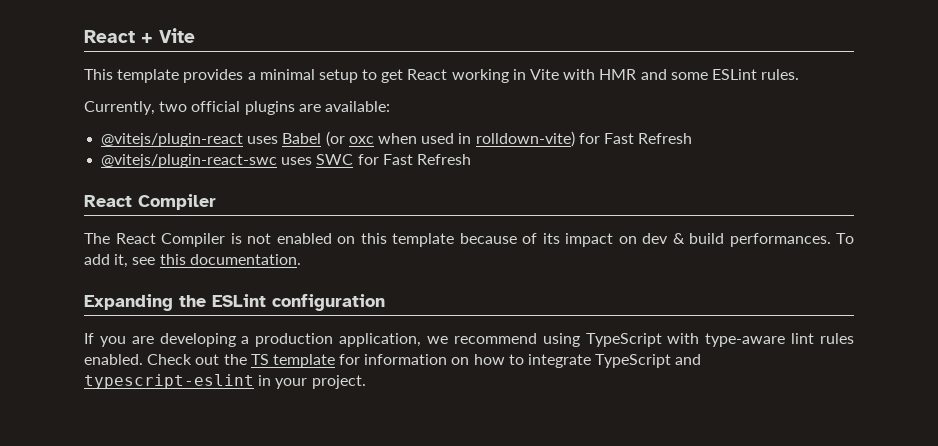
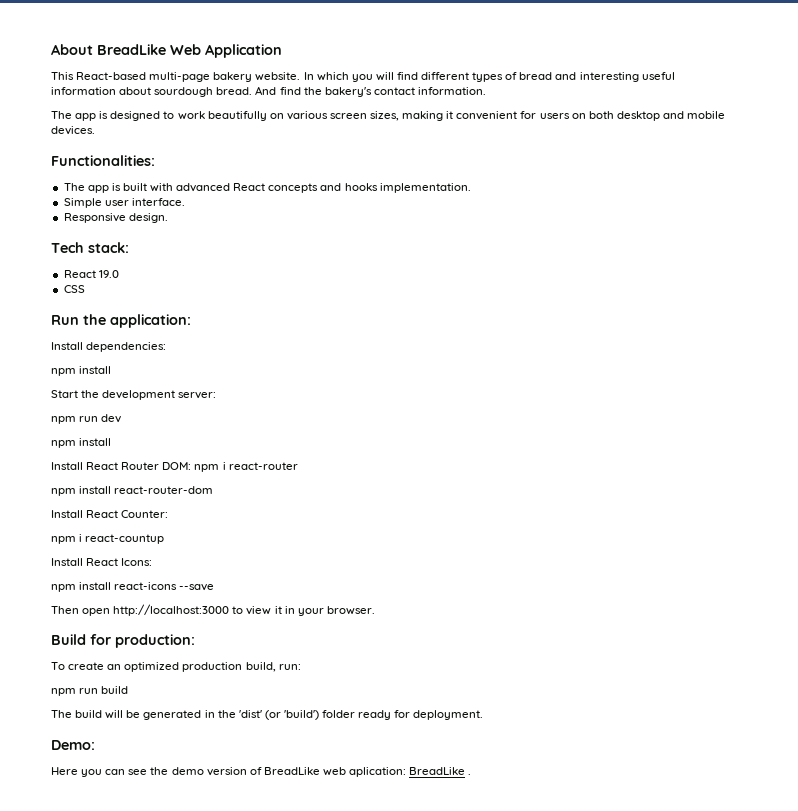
[84,28,195,43] [84,69,800,83] [84,101,390,115] [101,131,693,147] [101,154,471,168] [84,194,216,210] [84,233,854,247] [84,254,301,268] [84,294,385,311] [84,333,854,347] [84,354,702,368] [84,374,366,389] React + Vite // This template provides a minimal setup to get React working in Vite with HMR and some ESLint rules. // Currently, two official plugins are available: // @vitejs/plugin-react uses Babel (or oxc when used in rolldown-vite) for Fast Refresh // @vitejs/plugin-react-swc uses SWC for Fast Refresh // React Compiler // The React Compiler is not enabled on this template because of its impact on dev & build performances. To add it, see this documentation. // Expanding the ESLint configuration // If you are developing a production application, we recommend using TypeScript with type-aware lint rules enabled. Check out the TS template for information on how to integrate TypeScript and typescript-eslint in your project. -> [51,44,282,58] [51,72,675,82] [51,86,486,97] [51,111,726,121] [51,126,95,135] [51,155,155,166] [63,183,471,193] [63,198,185,208] [63,213,168,223] [51,242,129,253] [63,270,119,278] [63,285,85,293] [51,314,191,328] [51,342,167,352] [51,366,112,376] [51,390,217,400] [51,414,122,424] [51,438,112,448] [51,462,298,472] [51,486,214,496] [51,510,169,518] [51,534,165,544] [51,558,153,566] [51,582,215,592] [51,604,375,616] [51,634,195,648] [51,662,301,672] [51,686,129,696] [51,710,484,720] [51,740,95,750] [51,767,472,777] About BreadLike Web Application // This React-based multi-page bakery website. In which you will find different types of bread and interesting useful information about sourdough bread. And find the bakery's contact information. // The app is designed to work beautifully on various screen sizes, making it convenient for users on both desktop and mobile devices. // Functionalities: // The app is built with advanced React concepts and hooks implementation. // Simple user interface. // Responsive design. // Tech stack: // React 19.0 // CSS // Run the application: // Install dependencies: // npm install // Start the development server: // npm run dev // npm install // Install React Router DOM: npm i react-router // npm install react-router-dom // Install React Counter: // npm i react-countup // Install React Icons: // npm install react-icons --save // Then open http://localhost:3000 to view it in your browser. // Build for production: // To create an optimized production build, run: // npm run build // The build will be generated in the 'dist' (or 'build') folder ready for deployment. // Demo: // Here you can see the demo version of BreadLike web aplication: BreadLike .

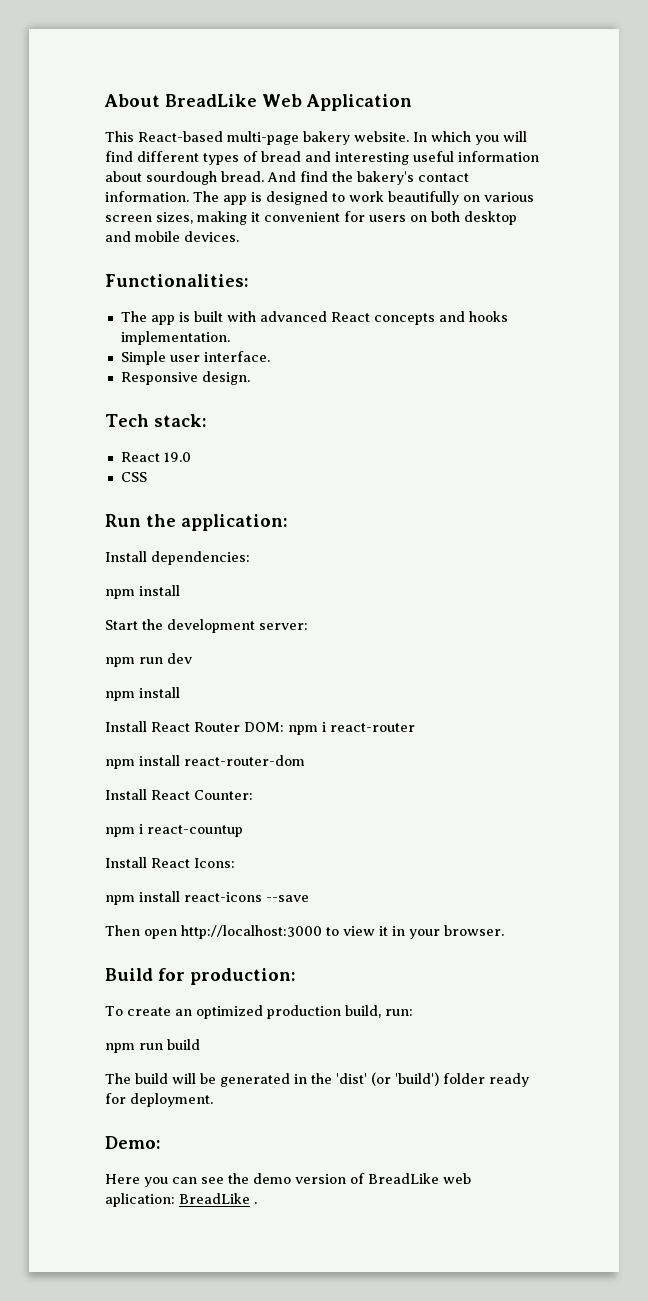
(486, 91) // -> (189, 196) none

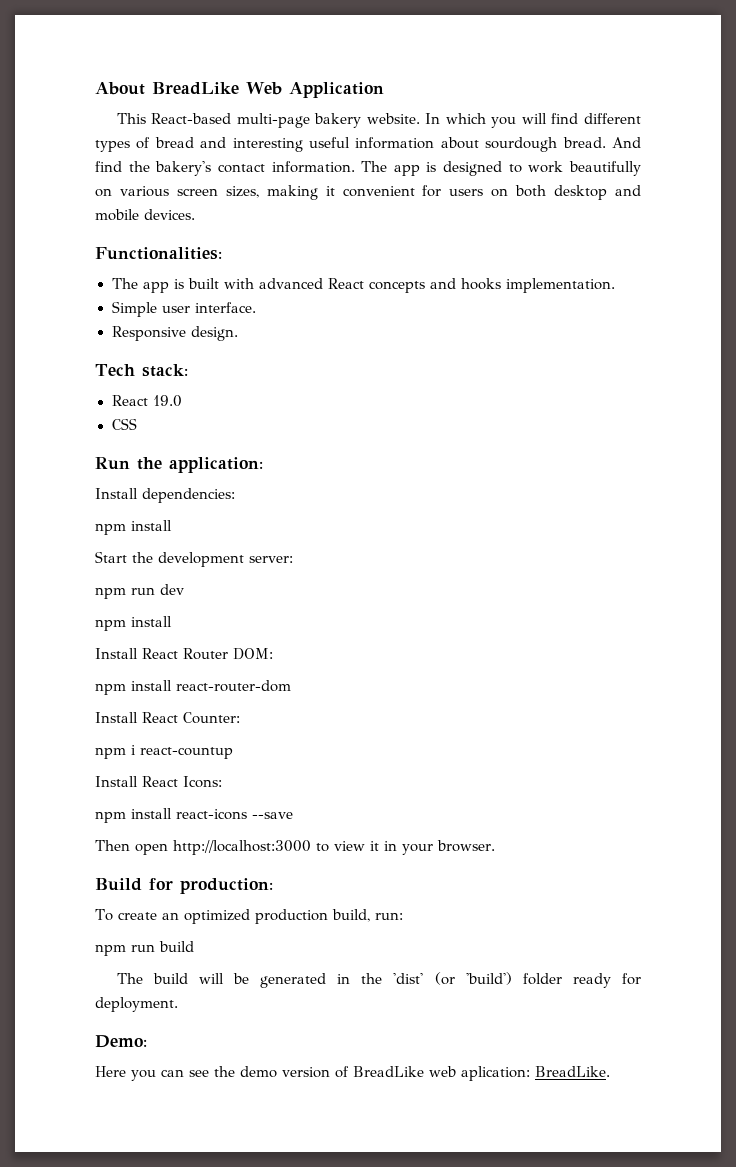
[288,722,415,735] npm i react-router -> (273, 654) none
[179,1193,257,1204] BreadLike . -> [535,1066,610,1077] BreadLike.

